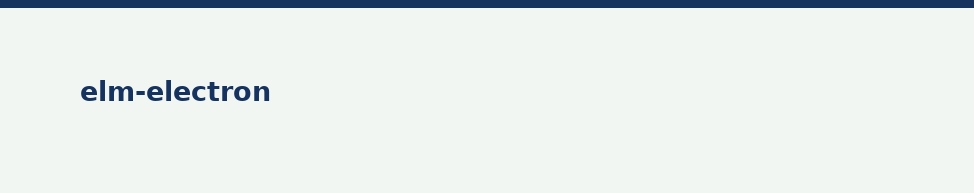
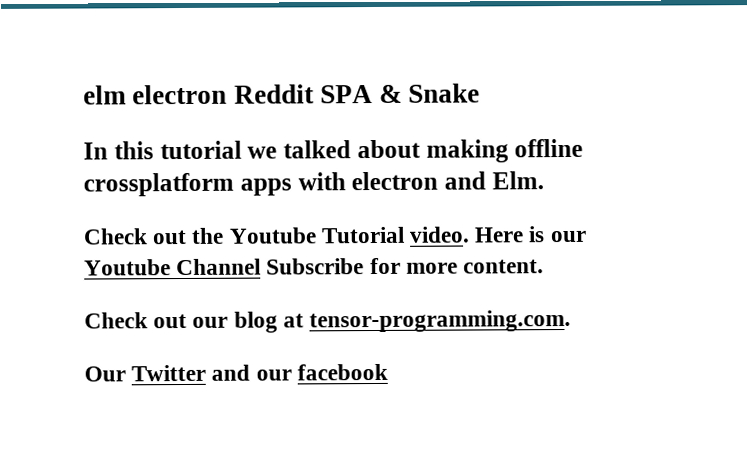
[80,80,271,101] elm-electron -> [83,83,481,105] [83,138,584,163] [83,171,544,197] [83,226,587,245] [84,257,545,276] [84,309,572,333] [84,363,388,382] elm electron Reddit SPA & Snake // In this tutorial we talked about making offline crossplatform apps with electron and Elm. // Check out the Youtube Tutorial video. Here is our Youtube Channel Subscribe for more content. // Check out our blog at tensor-programming.com. // Our Twitter and our facebook

